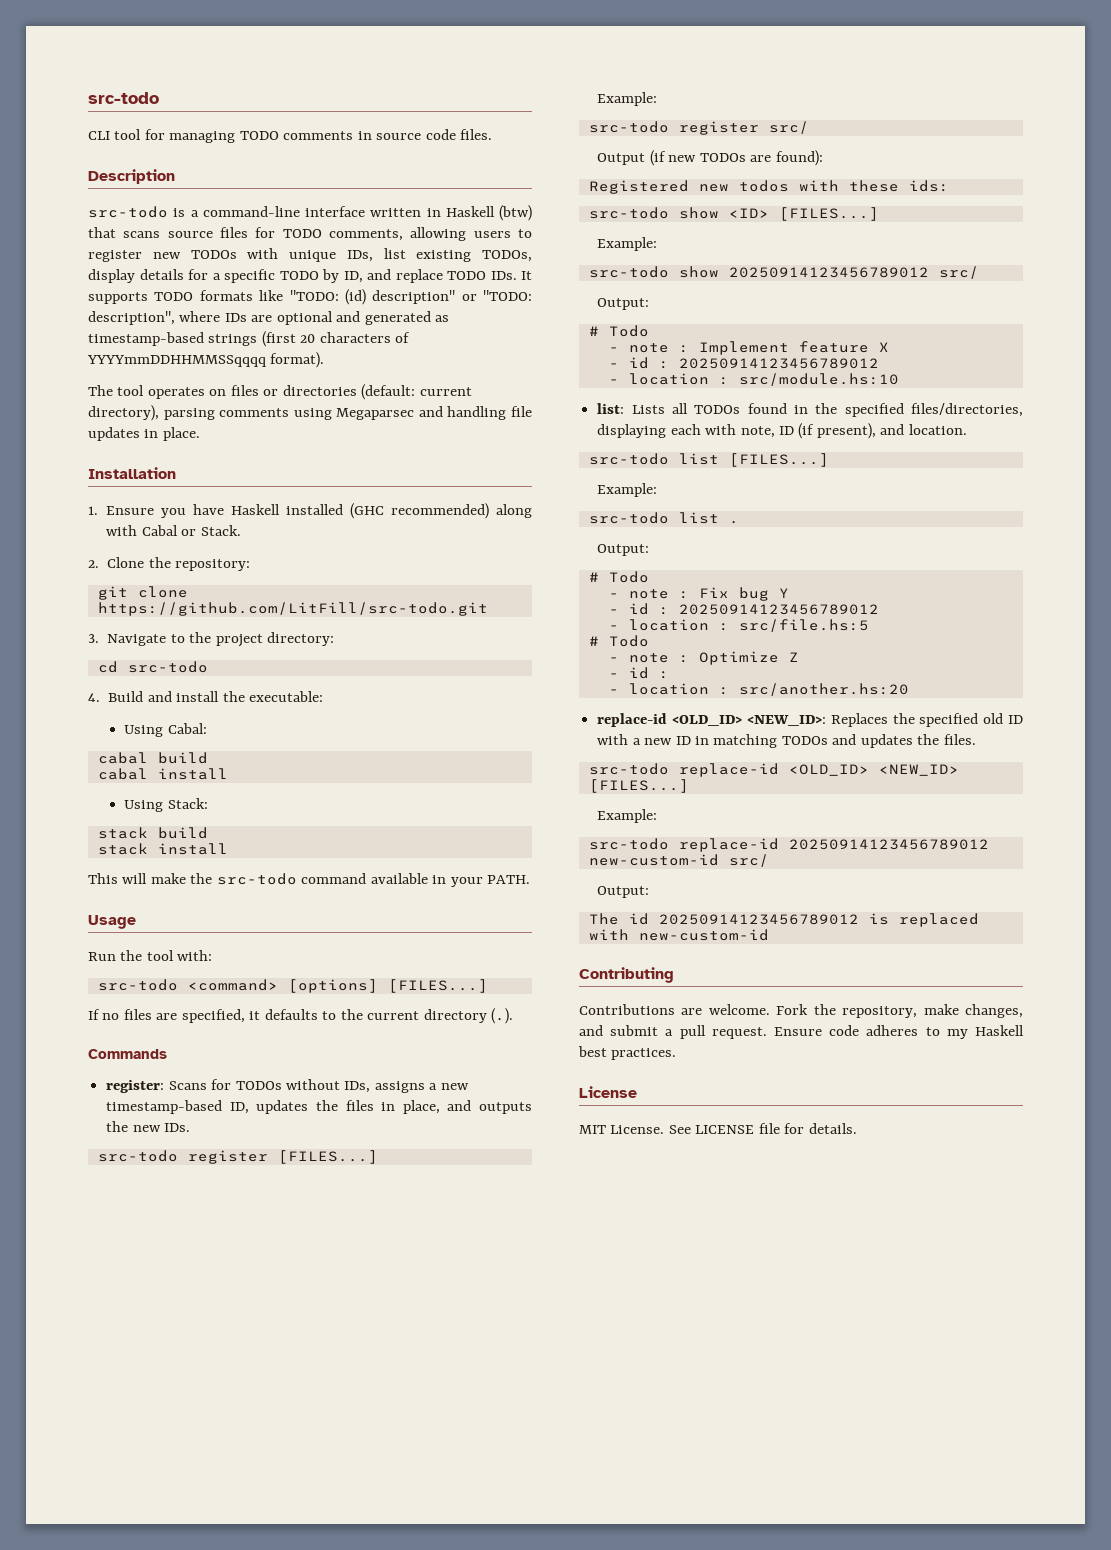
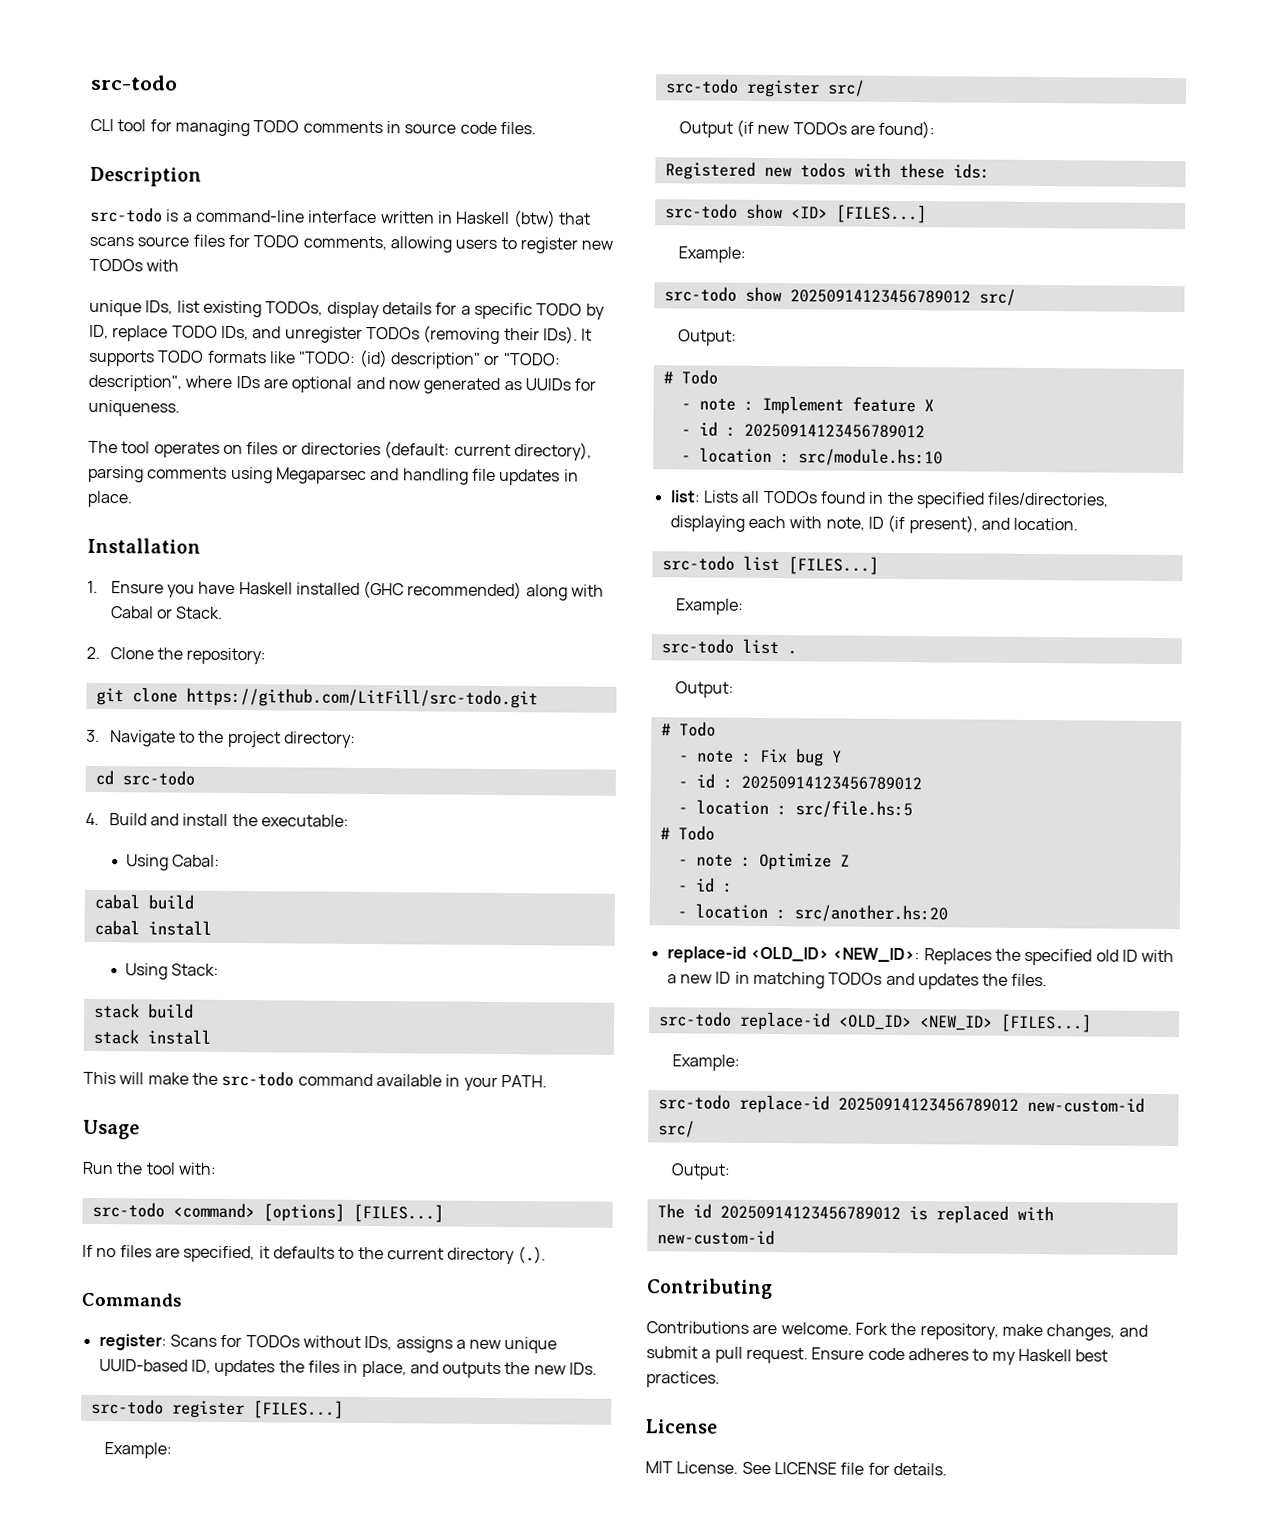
(279, 253) none -> (180, 265) //
[367,269,391,280] and -> (109, 332) none
[490,271,517,280] IDs. -> [220,325,578,344] IDs, and unregister TODOs (removing their IDs).
(361, 316) none -> [387,380,420,390] now
[88,331,411,347] [87,352,325,368] timestamp-based strings (first 20 characters of YYYYmmDDHHMMSSqqqq format). -> [524,378,597,391] [88,399,180,417] UUIDs for uniqueness.
[106,1100,223,1114] timestamp-based -> [504,1337,558,1354] [98,1359,188,1372] unique UUID-based

